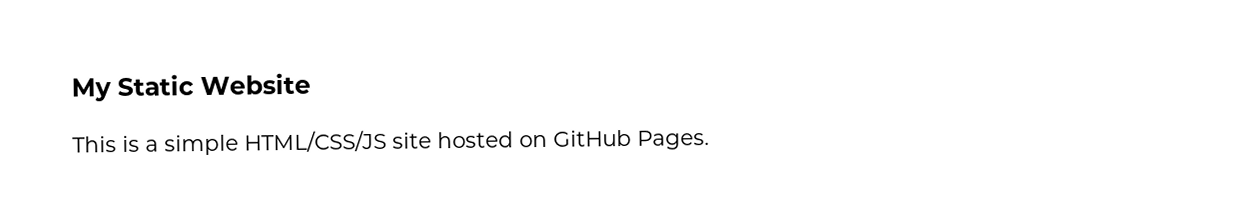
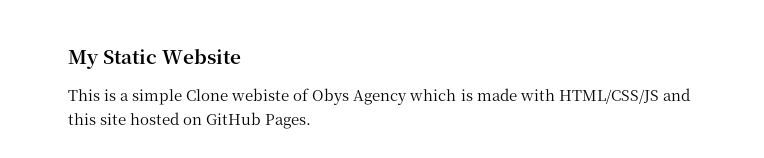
[244,129,387,153] HTML/CSS/JS -> [186,88,691,105] [68,113,96,125] Clone webiste of Obys Agency which is made with HTML/CSS/JS and this

